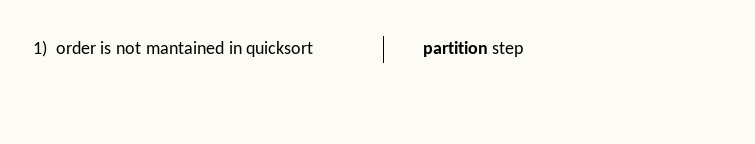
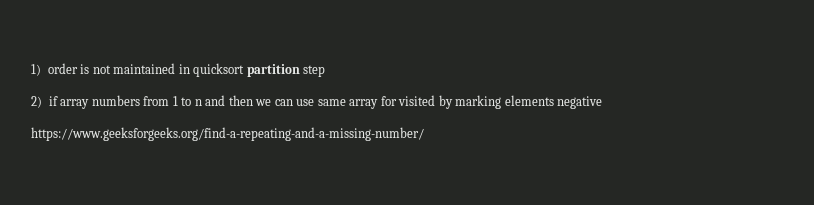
[145,41,224,54] mantained -> [113,63,176,74] maintained
(524, 49) none -> [31,95,603,109] [31,127,424,141] // 2) if array numbers from 1 to n and then we can use same array for visited by marking elements negative // https://www.geeksforgeeks.org/find-a-repeating-and-a-missing-number/

